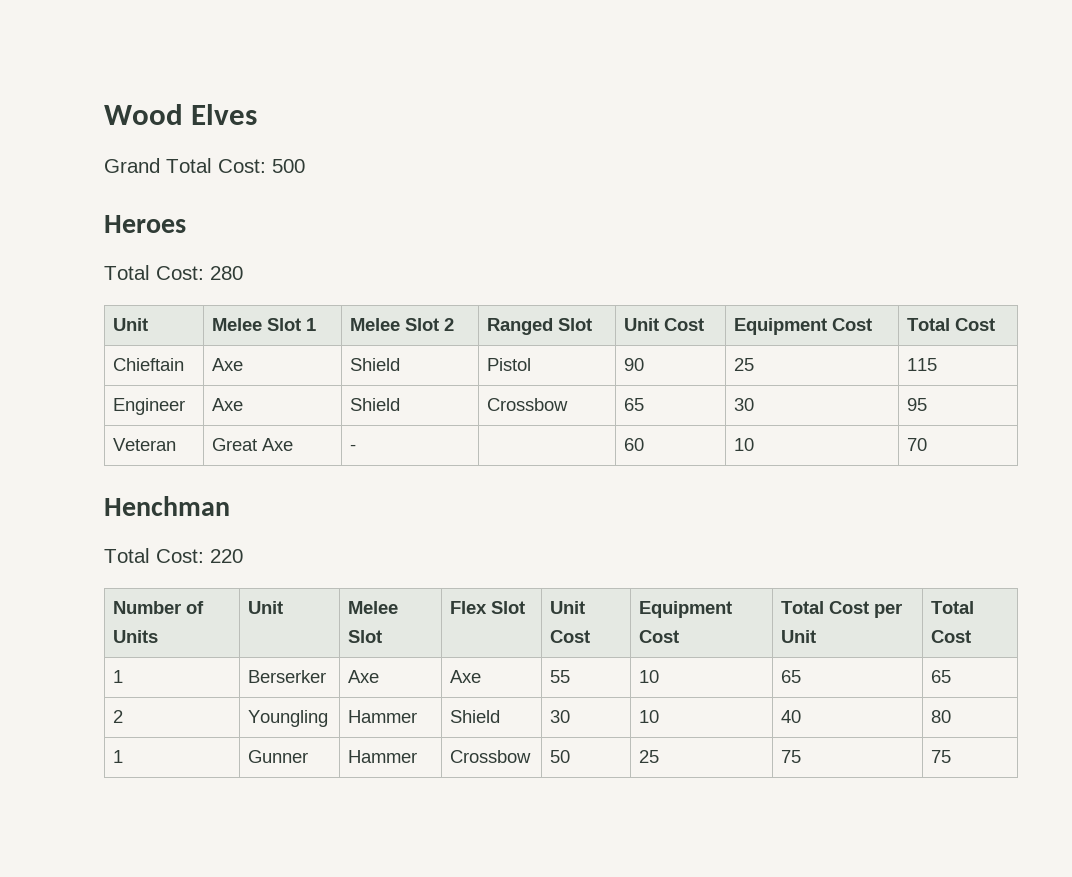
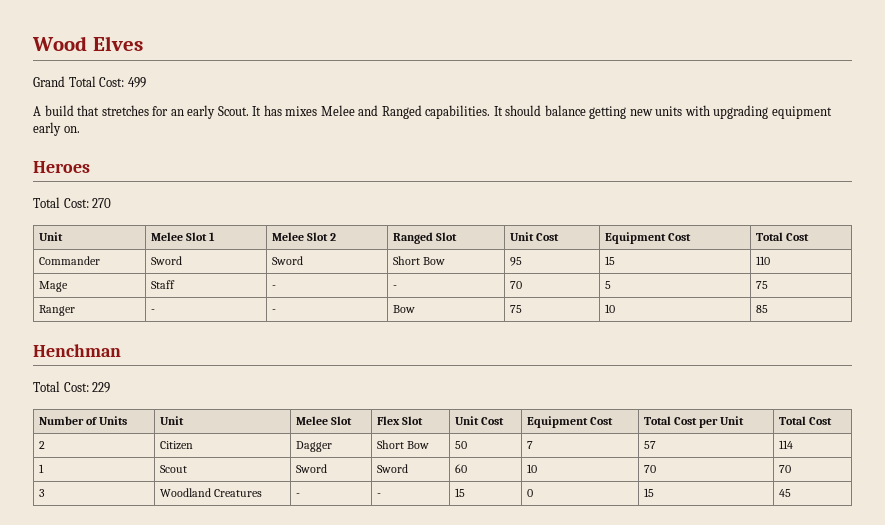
[272,159,305,173] 500 -> [127,77,146,88] [33,105,832,119] [33,122,80,136] 499 // A build that stretches for an early Scout. It has mixes Melee and Ranged capabilities. It should balance getting new units with upgrading equipment early on.
[210,266,243,280] 280 -> [92,198,112,208] 270
[113,358,185,371] [212,358,244,371] [350,358,401,371] [487,358,532,371] [624,358,645,371] [734,358,755,371] [907,358,938,371] [113,398,186,415] [212,398,244,411] [350,398,401,411] [487,398,569,411] [624,398,645,411] [734,398,755,411] [907,398,928,411] [113,438,177,451] [212,438,294,451] [350,444,357,451] [624,438,645,451] [734,438,755,451] [907,438,928,451] Chieftain | Axe | Shield | Pistol | 90 | 25 | 115 // Engineer | Axe | Shield | Crossbow | 65 | 30 | 95 // Veteran | Great Axe | - | | 60 | 10 | 70 -> [38,256,100,265] [150,256,182,265] [271,256,303,265] [392,256,445,265] [509,257,522,266] [604,256,615,265] [755,256,770,265] [38,281,68,292] [150,280,175,289] [271,285,276,289] [392,285,397,289] [509,281,522,289] [604,281,611,289] [755,281,768,289] [38,305,75,316] [150,309,155,313] [271,309,276,313] [392,305,415,313] [509,305,522,313] [604,304,615,313] [755,305,768,313] Commander | Sword | Sword | Short Bow | 95 | 15 | 110 // Mage | Staff | - | - | 70 | 5 | 75 // Ranger | - | - | Bow | 75 | 10 | 85
[210,549,243,563] 220 -> [92,382,111,393] 229
[113,670,124,683] [248,670,327,683] [348,670,380,683] [450,670,482,683] [550,670,571,683] [639,670,660,683] [781,670,802,683] [931,670,952,683] [113,710,124,723] [248,710,329,727] [348,710,418,723] [450,710,501,723] [550,710,571,723] [639,710,660,723] [781,710,802,723] [931,710,952,723] [113,750,124,763] [248,750,309,763] [348,750,418,763] [450,750,532,763] [550,750,571,763] [639,750,660,763] [781,750,802,763] [931,750,952,763] 1 | Berserker | Axe | Axe | 55 | 10 | 65 | 65 // 2 | Youngling | Hammer | Shield | 30 | 10 | 40 | 80 // 1 | Gunner | Hammer | Crossbow | 50 | 25 | 75 | 75 -> [38,441,45,449] [159,441,193,450] [295,441,332,452] [376,440,429,449] [454,441,467,449] [526,441,533,449] [643,441,656,449] [778,440,793,449] [38,464,44,473] [159,465,187,473] [295,464,327,473] [376,464,408,473] [454,464,467,473] [526,464,537,473] [643,465,656,473] [778,465,791,473] [38,489,45,497] [159,488,262,497] [295,493,300,497] [376,493,381,497] [454,488,465,497] [526,489,533,497] [643,488,654,497] [778,489,791,497] 2 | Citizen | Dagger | Short Bow | 50 | 7 | 57 | 114 // 1 | Scout | Sword | Sword | 60 | 10 | 70 | 70 // 3 | Woodland Creatures | - | - | 15 | 0 | 15 | 45

